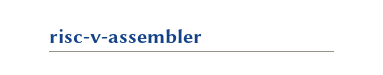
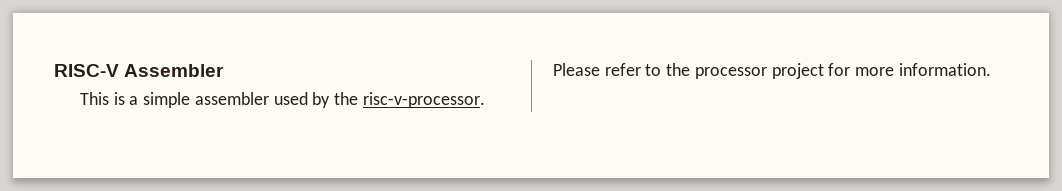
[49,29,202,44] risc-v-assembler -> [54,64,225,77] [79,92,485,108] [553,63,991,79] RISC-V Assembler // This is a simple assembler used by the risc-v-processor. Please refer to the processor project for more information.

